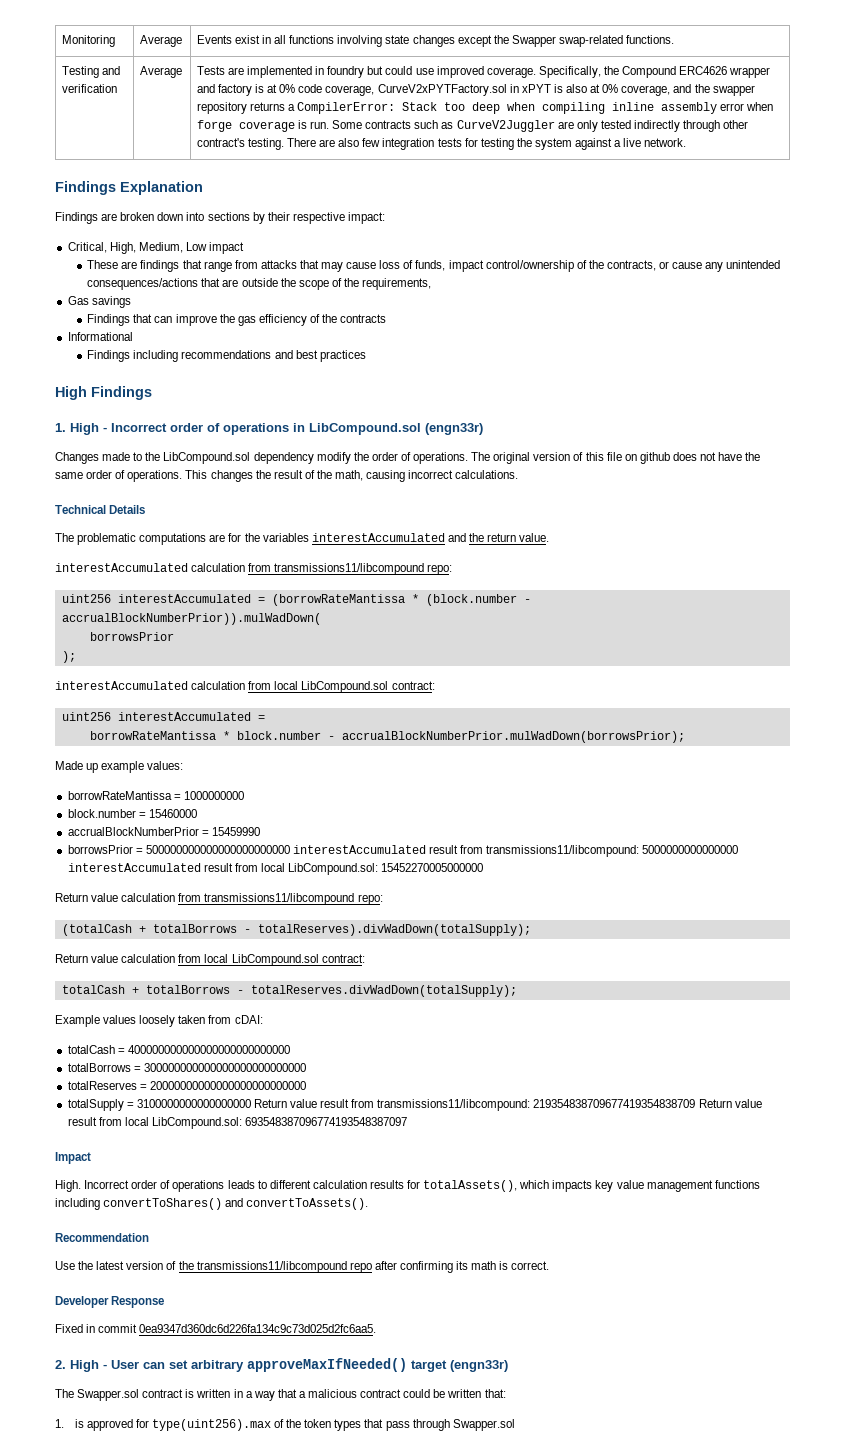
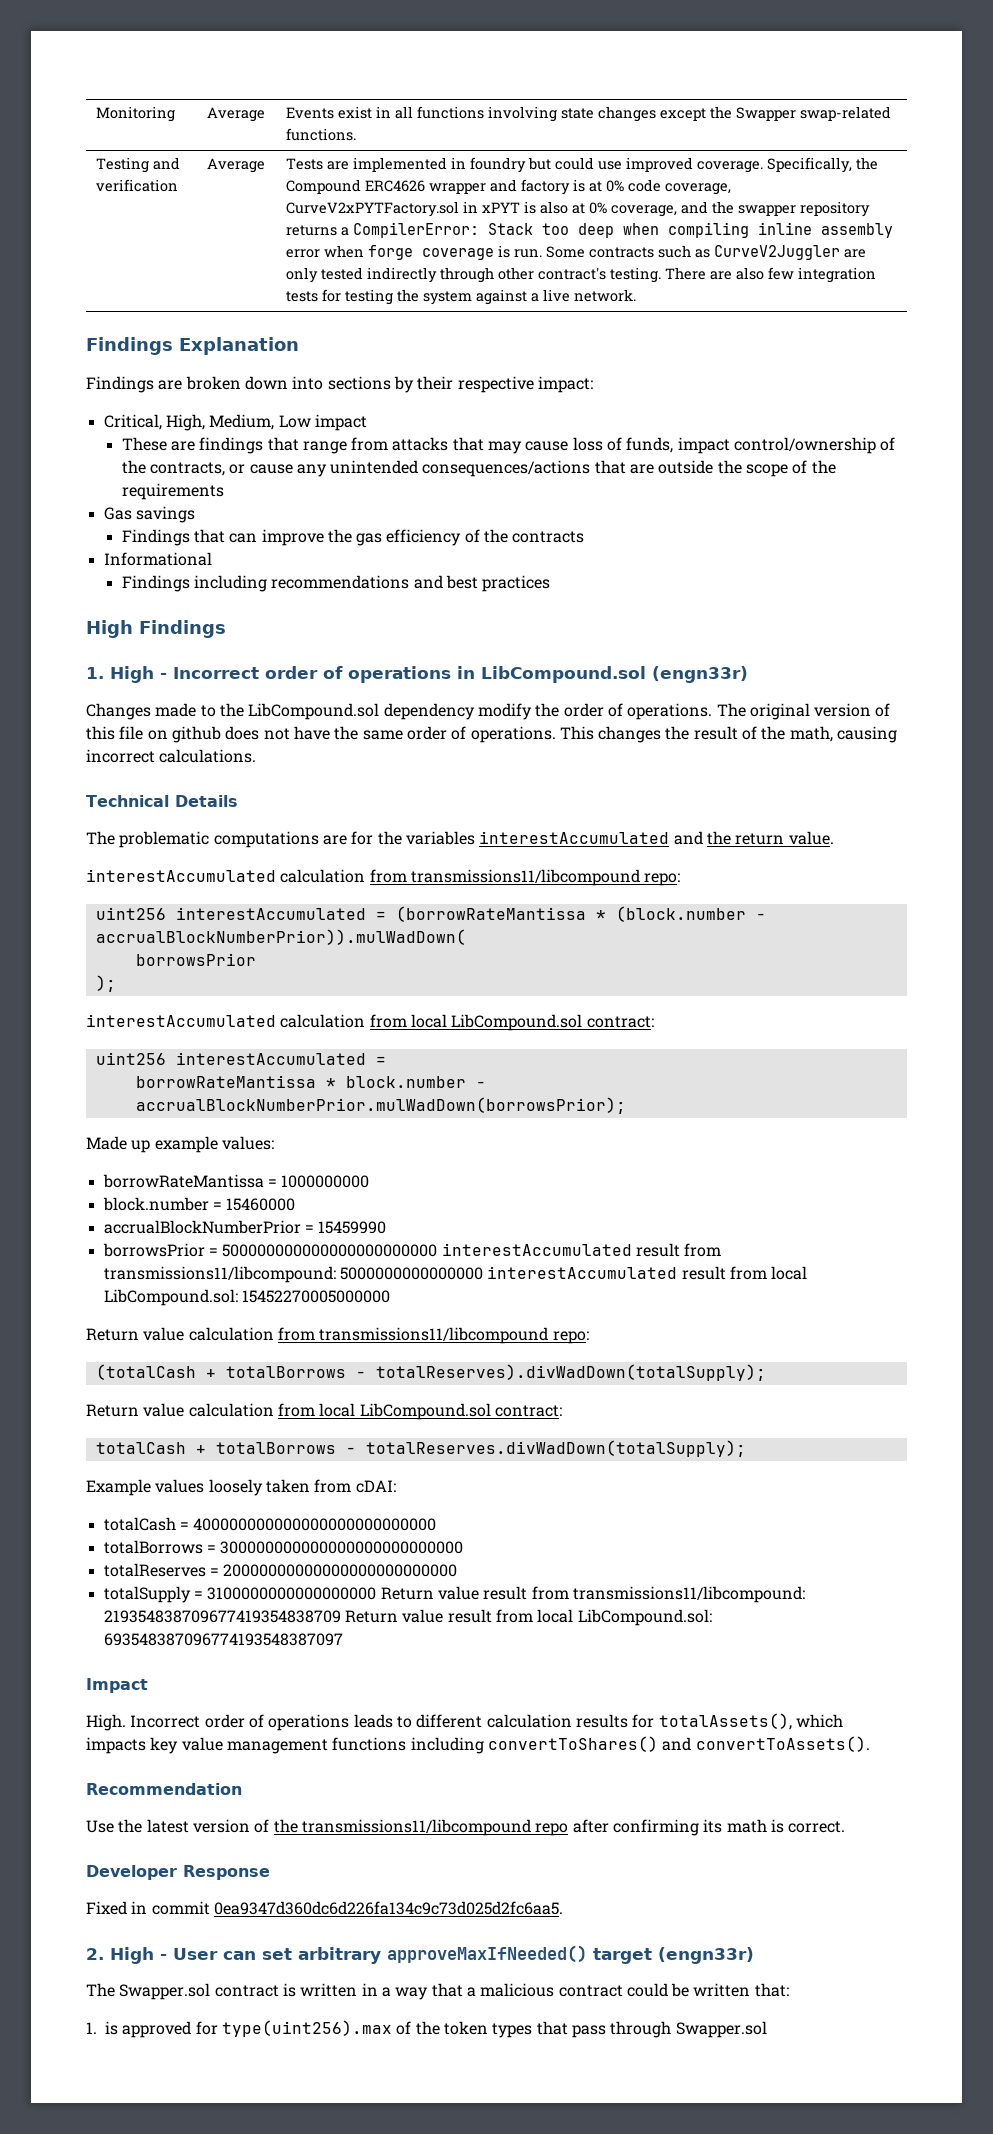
[362,278,432,290] requirements, -> [121,483,224,500] requirements

